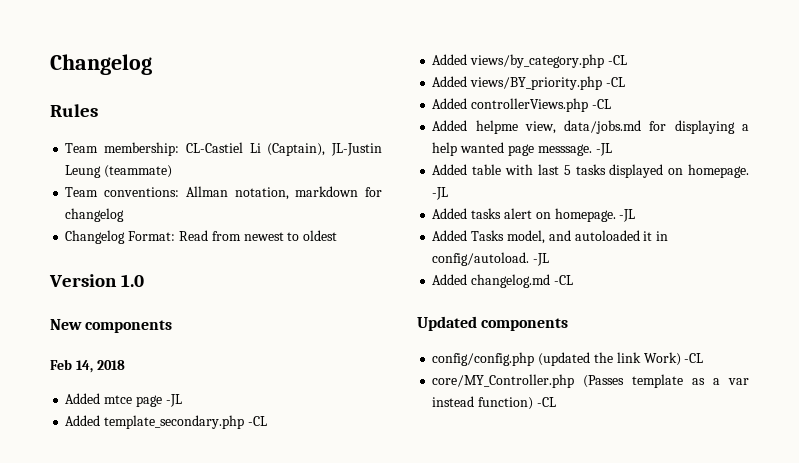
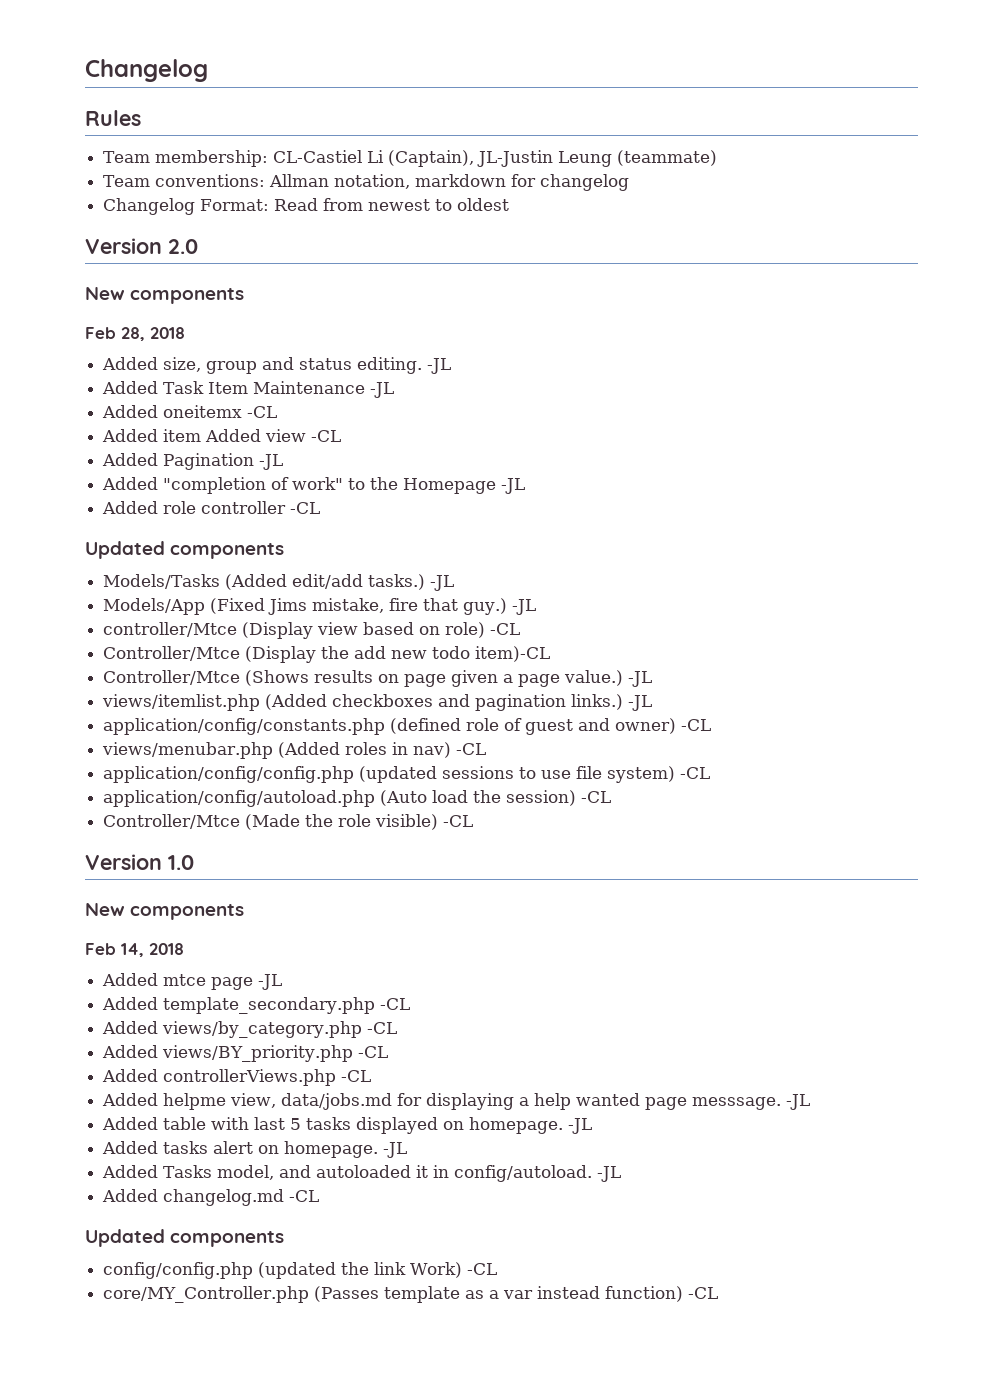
(338, 235) none -> [85,238,198,254] [85,287,245,304] [85,327,185,341] [102,357,452,374] [102,381,395,398] [102,405,278,418] [102,429,342,442] [102,453,284,470] [102,477,526,494] [102,501,321,514] [85,541,285,559] [103,574,455,591] [103,598,537,615] [103,622,521,639] [103,646,551,663] [103,670,653,687] [102,694,653,711] [103,718,712,735] [102,742,487,759] [103,766,711,783] [103,790,612,807] [103,814,474,830] // Version 2.0 // New components // Feb 28, 2018 // Added size, group and status editing. -JL // Added Task Item Maintenance -JL // Added oneitemx -CL // Added item Added view -CL // Added Pagination -JL // Added "completion of work" to the Homepage -JL // Added role controller -CL // Updated components // Models/Tasks (Added edit/add tasks.) -JL // Models/App (Fixed Jims mistake, fire that guy.) -JL // controller/Mtce (Display view based on role) -CL // Controller/Mtce (Display the add new todo item)-CL // Controller/Mtce (Shows results on page given a page value.) -JL // views/itemlist.php (Added checkboxes and pagination links.) -JL // application/config/constants.php (defined role of guest and owner) -CL // views/menubar.php (Added roles in nav) -CL // application/config/config.php (updated sessions to use file system) -CL // application/config/autoload.php (Auto load the session) -CL // Controller/Mtce (Made the role visible) -CL

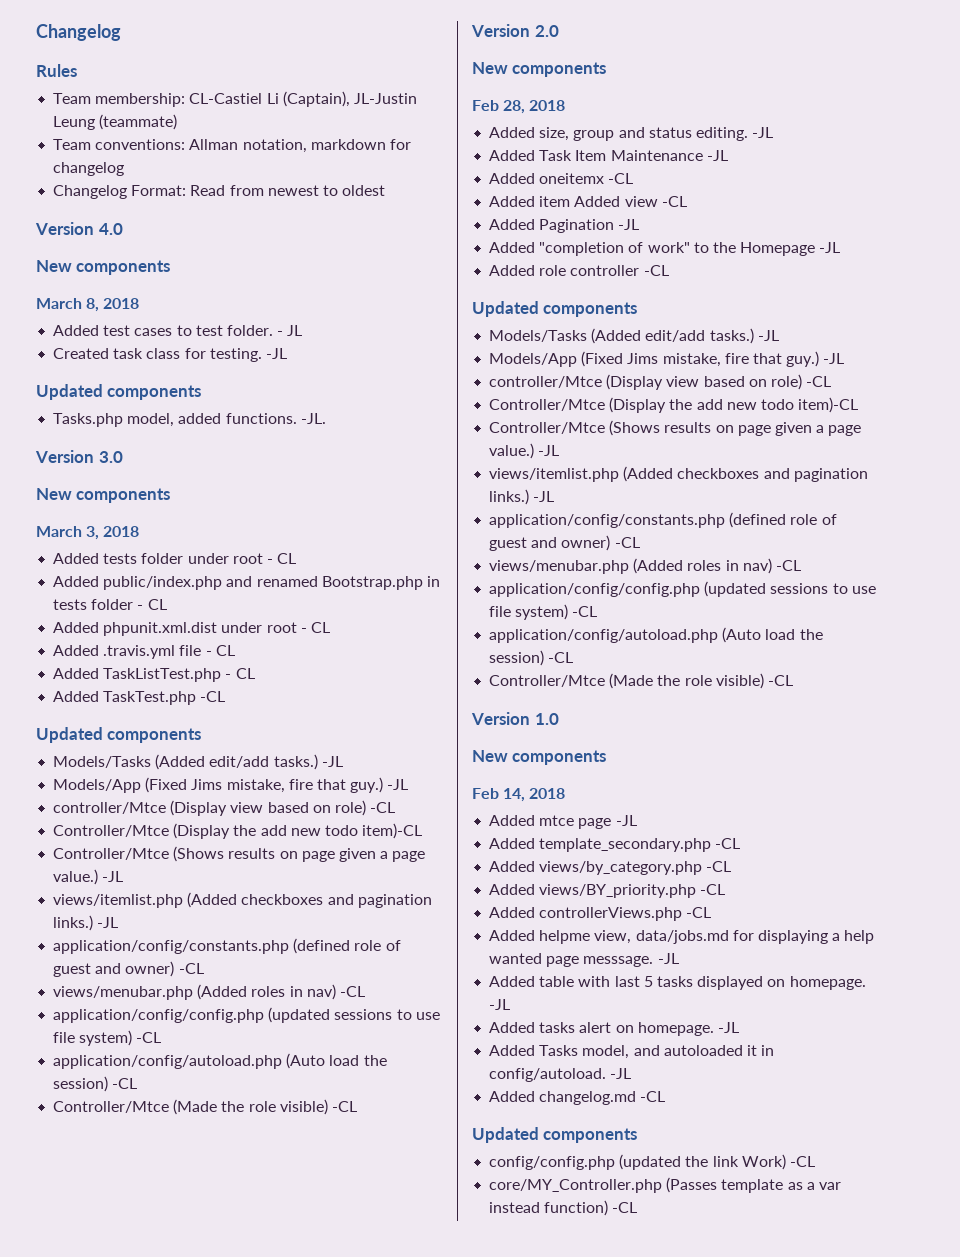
(510, 204) none -> [35,222,123,235] [36,260,171,275] [36,298,140,312] [53,325,303,336] [53,348,287,362] [36,384,202,400] [53,413,326,427] [35,450,123,463] [36,488,171,503] [36,526,140,540] [53,553,297,564] [53,576,440,590] [53,599,167,610] [53,622,330,636] [53,645,235,659] [53,668,255,682] [53,691,226,705] [36,727,202,743] [53,754,343,770] [53,777,409,793] [53,800,396,816] [53,823,423,839] [53,846,426,862] [53,869,124,885] [53,892,432,908] [53,915,119,931] [53,938,401,954] [53,961,204,977] [53,984,365,1000] [53,1007,440,1023] [53,1030,162,1046] [53,1053,387,1069] [53,1076,138,1092] [53,1099,357,1115] // Version 4.0 // New components // March 8, 2018 // Added test cases to test folder. - JL // Created task class for testing. -JL // Updated components // Tasks.php model, added functions. -JL. // Version 3.0 // New components // March 3, 2018 // Added tests folder under root - CL // Added public/index.php and renamed Bootstrap.php in tests folder - CL // Added phpunit.xml.dist under root - CL // Added .travis.yml file - CL // Added TaskListTest.php - CL // Added TaskTest.php -CL // Updated components // Models/Tasks (Added edit/add tasks.) -JL // Models/App (Fixed Jims mistake, fire that guy.) -JL // controller/Mtce (Display view based on role) -CL // Controller/Mtce (Display the add new todo item)-CL // Controller/Mtce (Shows results on page given a page value.) -JL // views/itemlist.php (Added checkboxes and pagination links.) -JL // application/config/constants.php (defined role of guest and owner) -CL // views/menubar.php (Added roles in nav) -CL // application/config/config.php (updated sessions to use file system) -CL // application/config/autoload.php (Auto load the session) -CL // Controller/Mtce (Made the role visible) -CL

